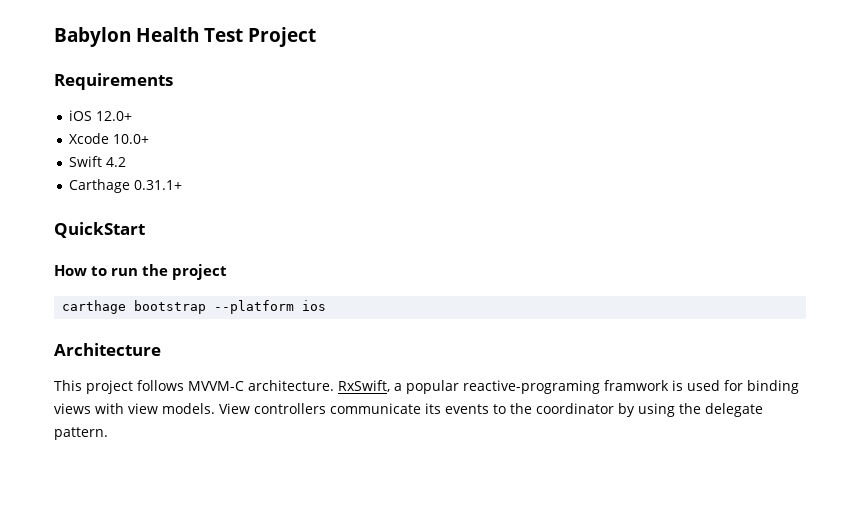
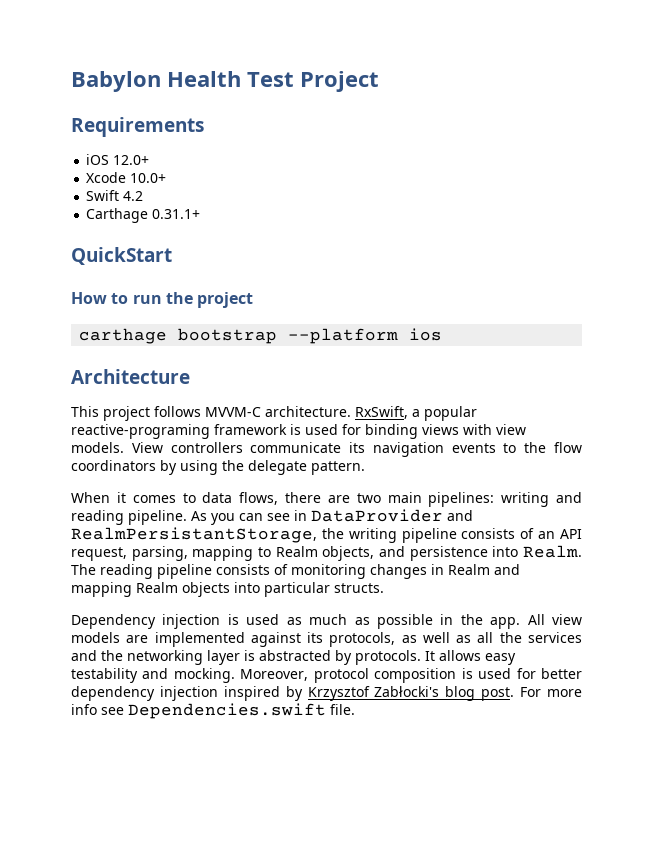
[604,380,669,391] framwork -> [214,424,287,435] framework
(441, 408) none -> [372,442,444,457] navigation
[536,403,614,414] coordinator -> [554,442,582,453] [71,460,156,471] flow coordinators
(108, 433) none -> [71,492,582,507] [71,509,473,525] [71,527,582,543] [71,545,582,561] [71,564,520,579] [71,582,384,597] [71,614,583,629] [71,632,582,647] [71,650,516,665] [71,668,583,683] [71,686,583,701] [71,703,355,719] // When it comes to data flows, there are two main pipelines: writing and reading pipeline. As you can see in DataProvider and RealmPersistantStorage, the writing pipeline consists of an API request, parsing, mapping to Realm objects, and persistence into Realm. The reading pipeline consists of monitoring changes in Realm and mapping Realm objects into particular structs. // Dependency injection is used as much as possible in the app. All view models are implemented against its protocols, as well as all the services and the networking layer is abstracted by protocols. It allows easy testability and mocking. Moreover, protocol composition is used for better dependency injection inspired by Krzysztof Zabłocki's blog post. For more info see Dependencies.swift file.

